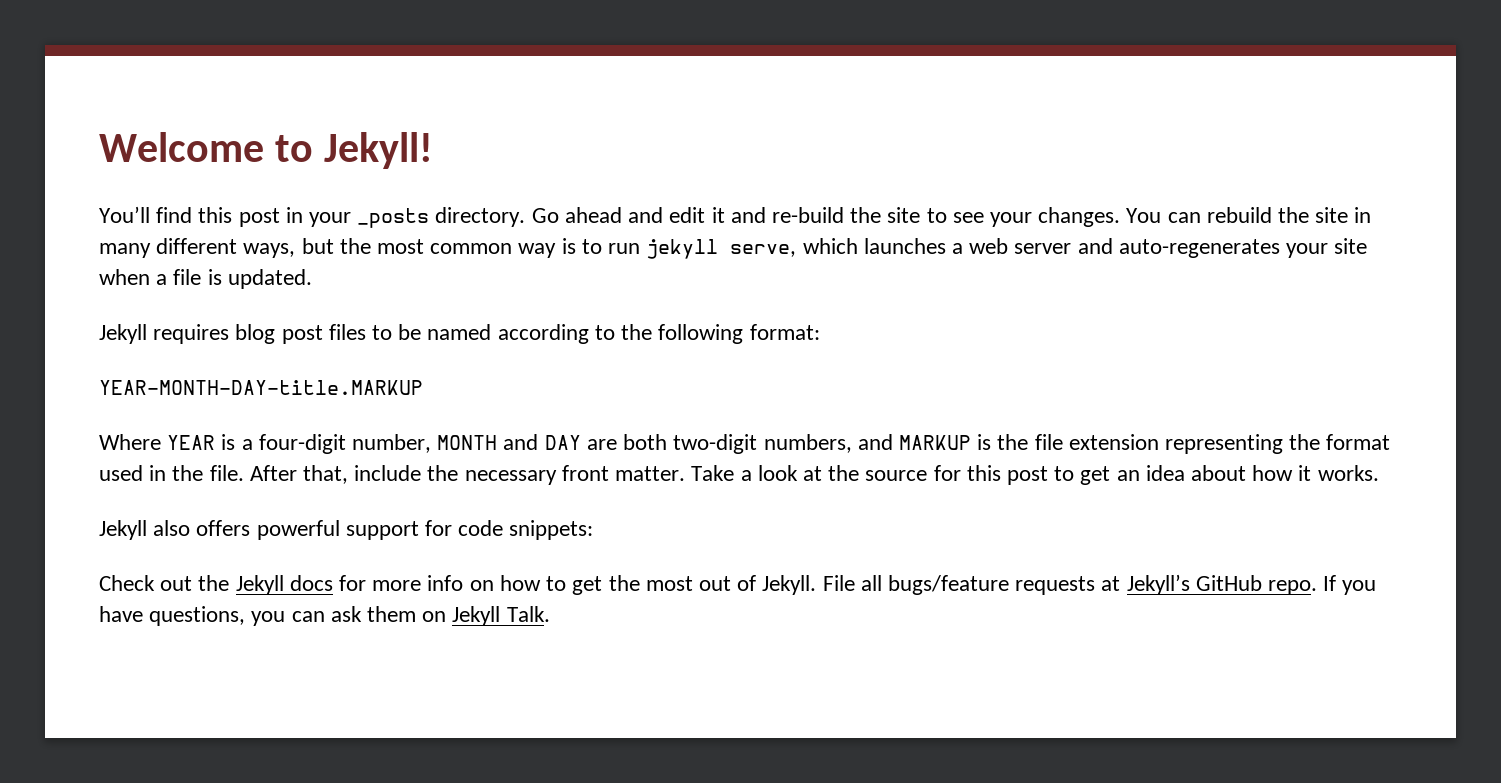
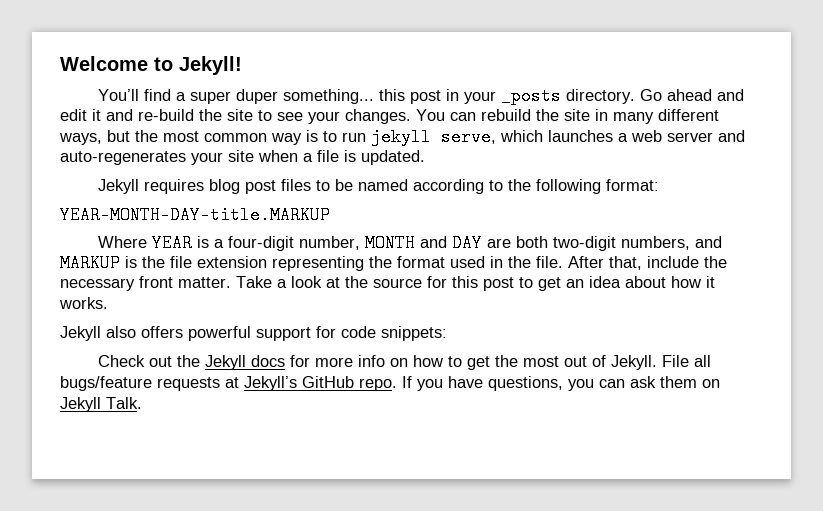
(193, 215) none -> [175,89,374,104] a super duper something...

